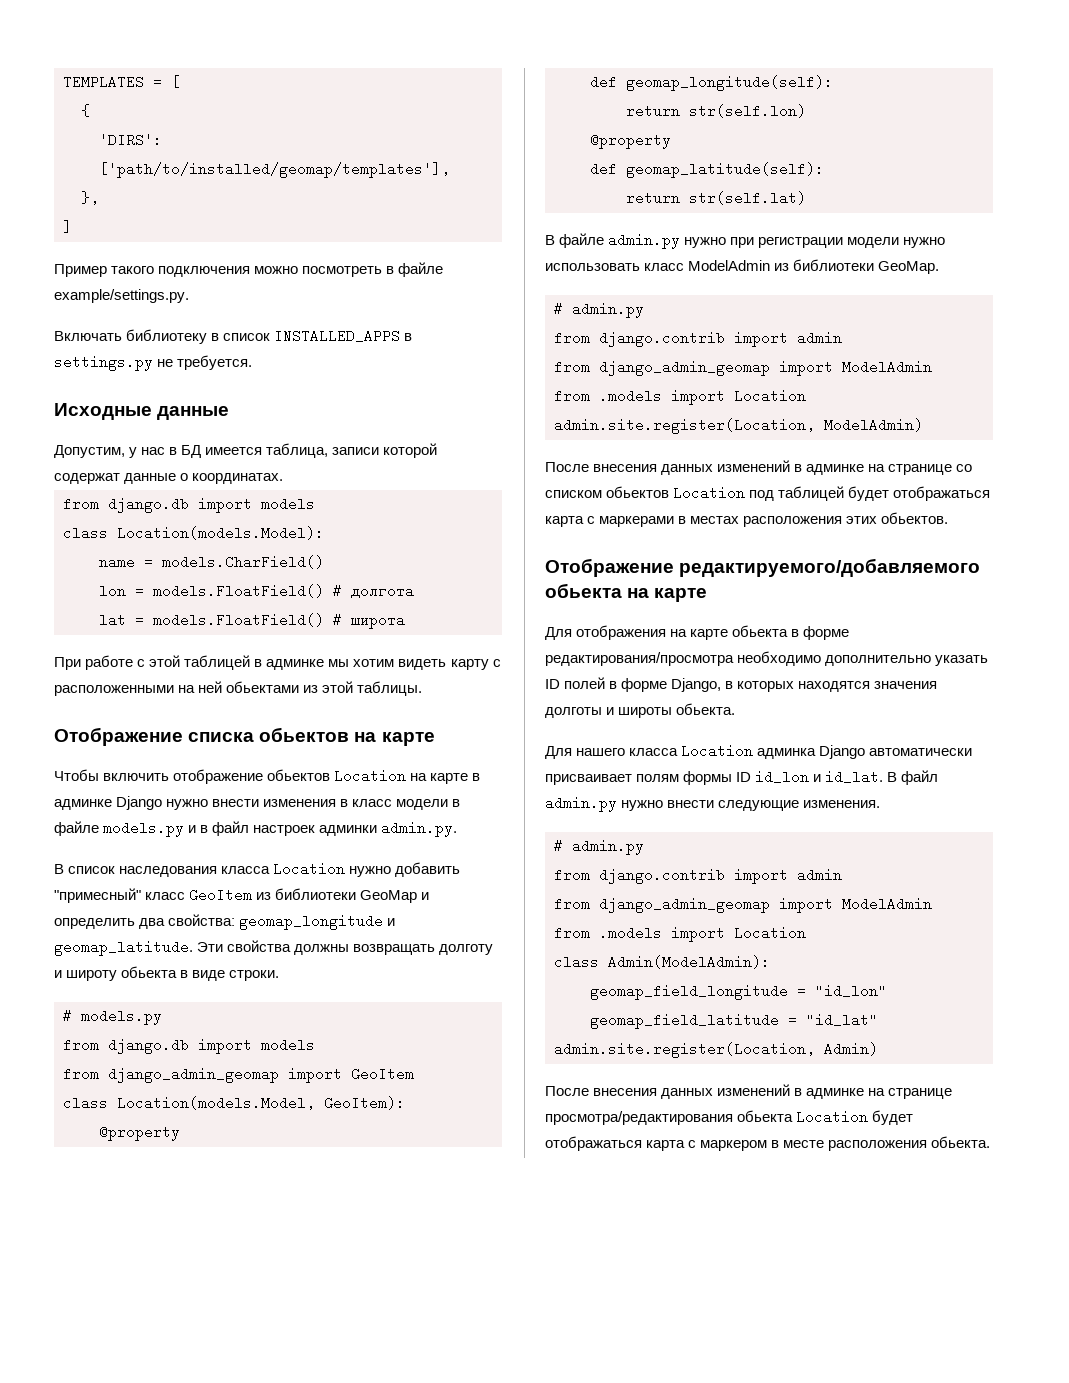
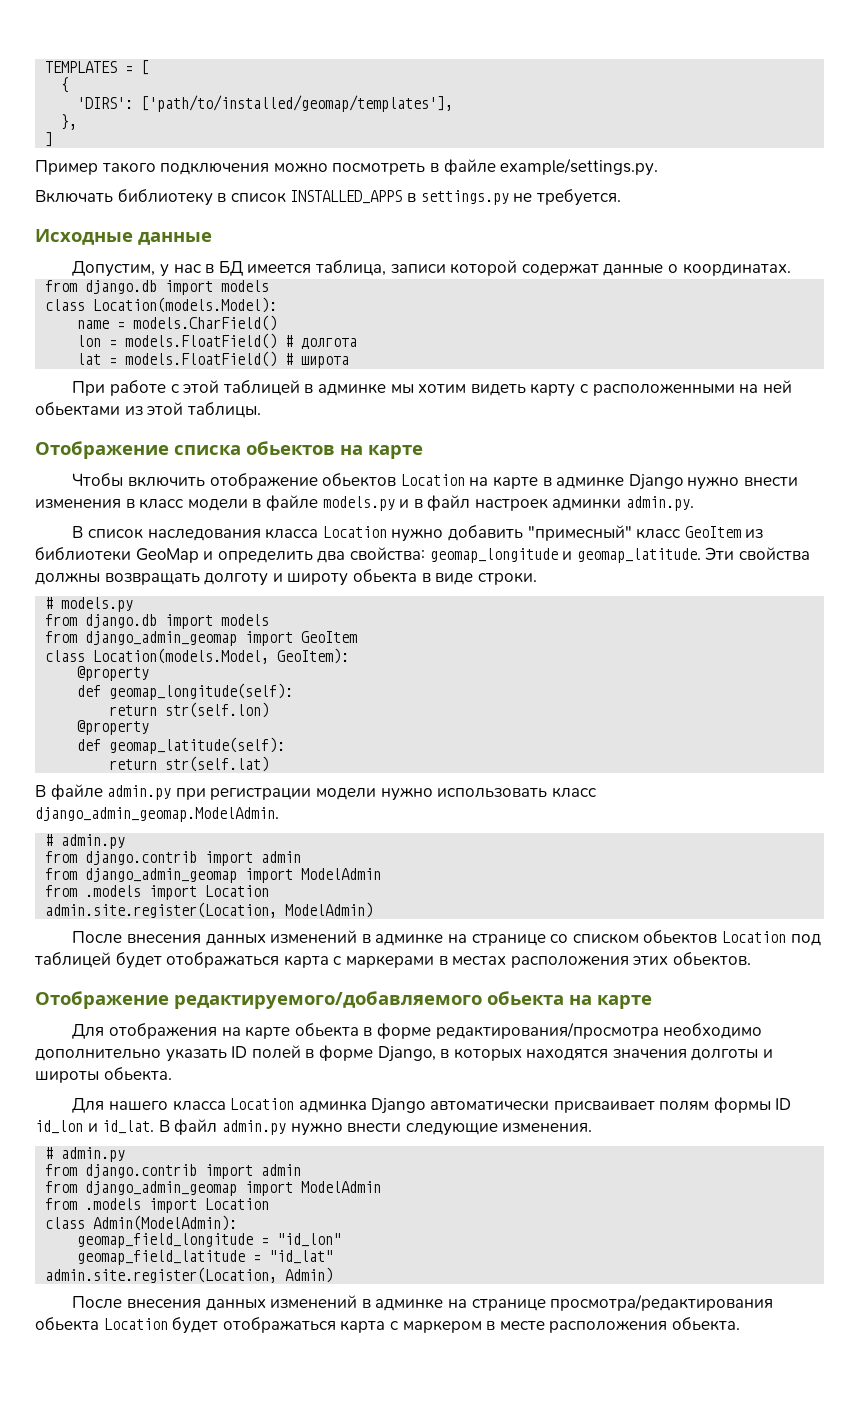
[684,237,727,248] нужно -> (172, 792) none
[688,259,940,274] ModelAdmin из библиотеки GeoMap. -> [35,807,279,822] django_admin_geomap.ModelAdmin.

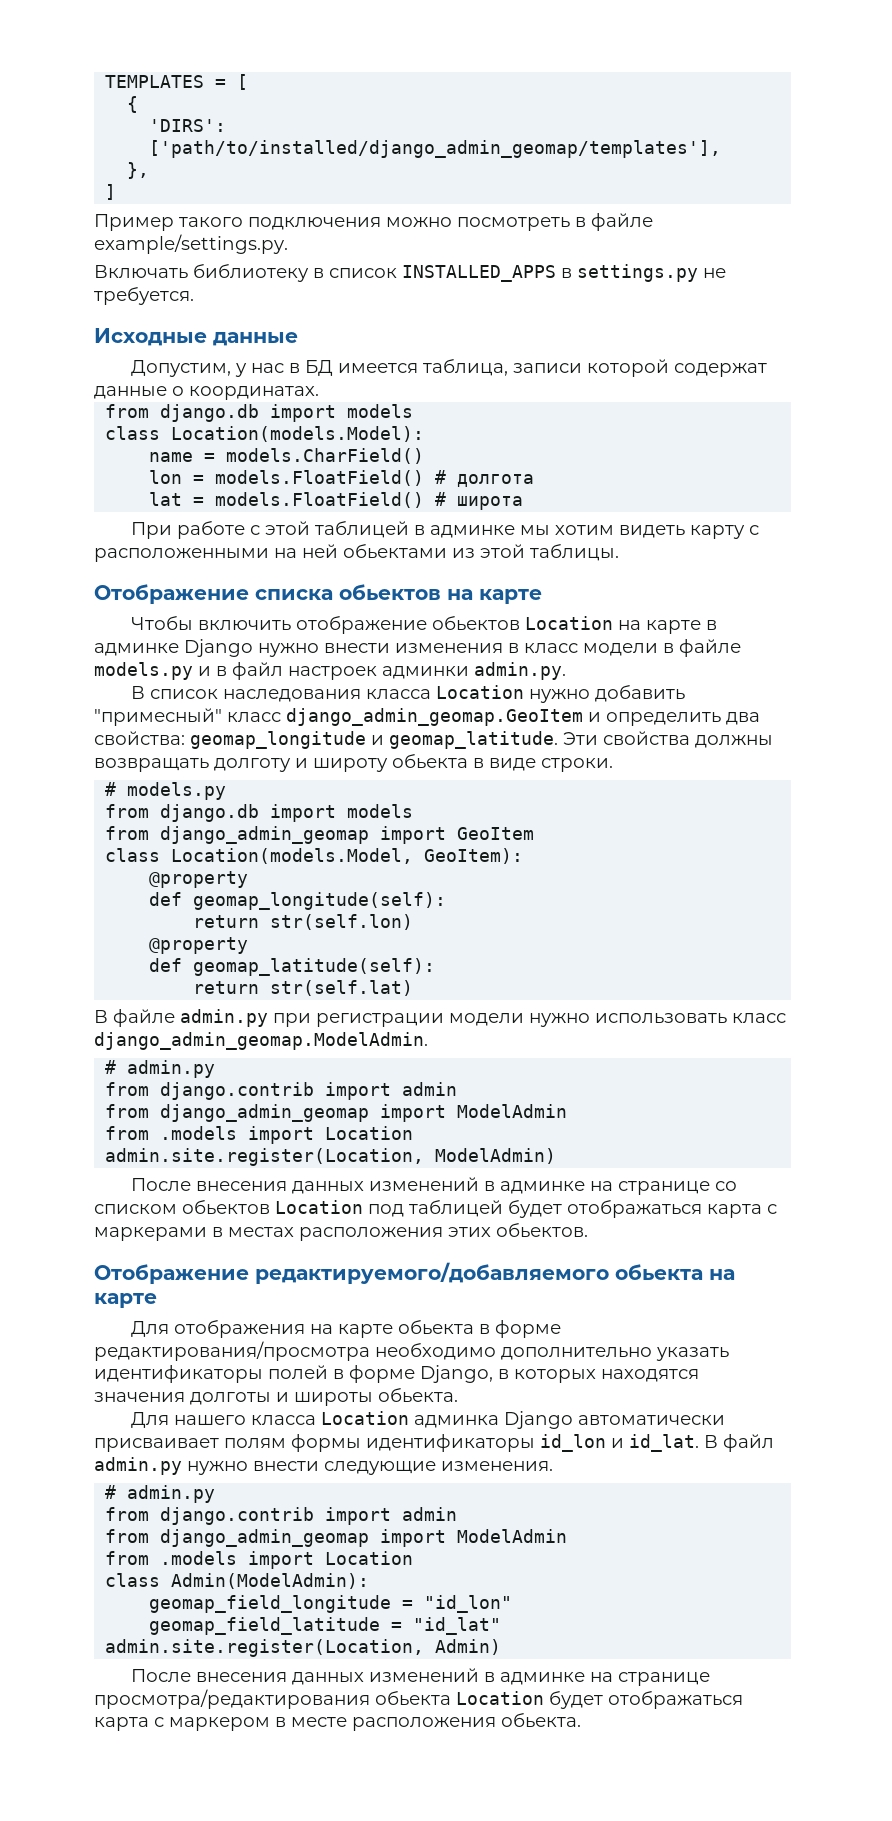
[141,95,454,112] ['path/to/installed/geomap/templates'], -> [149,140,722,158] ['path/to/installed/django_admin_geomap/templates'],
[684,526,764,538] [35,547,199,563] GeoItem из библиотеки GeoMap -> [286,708,583,726] django_admin_geomap.GeoItem
[231,1046,248,1058] ID -> [94,1365,263,1383] идентификаторы
[775,1098,792,1110] ID -> [366,1434,535,1452] идентификаторы

